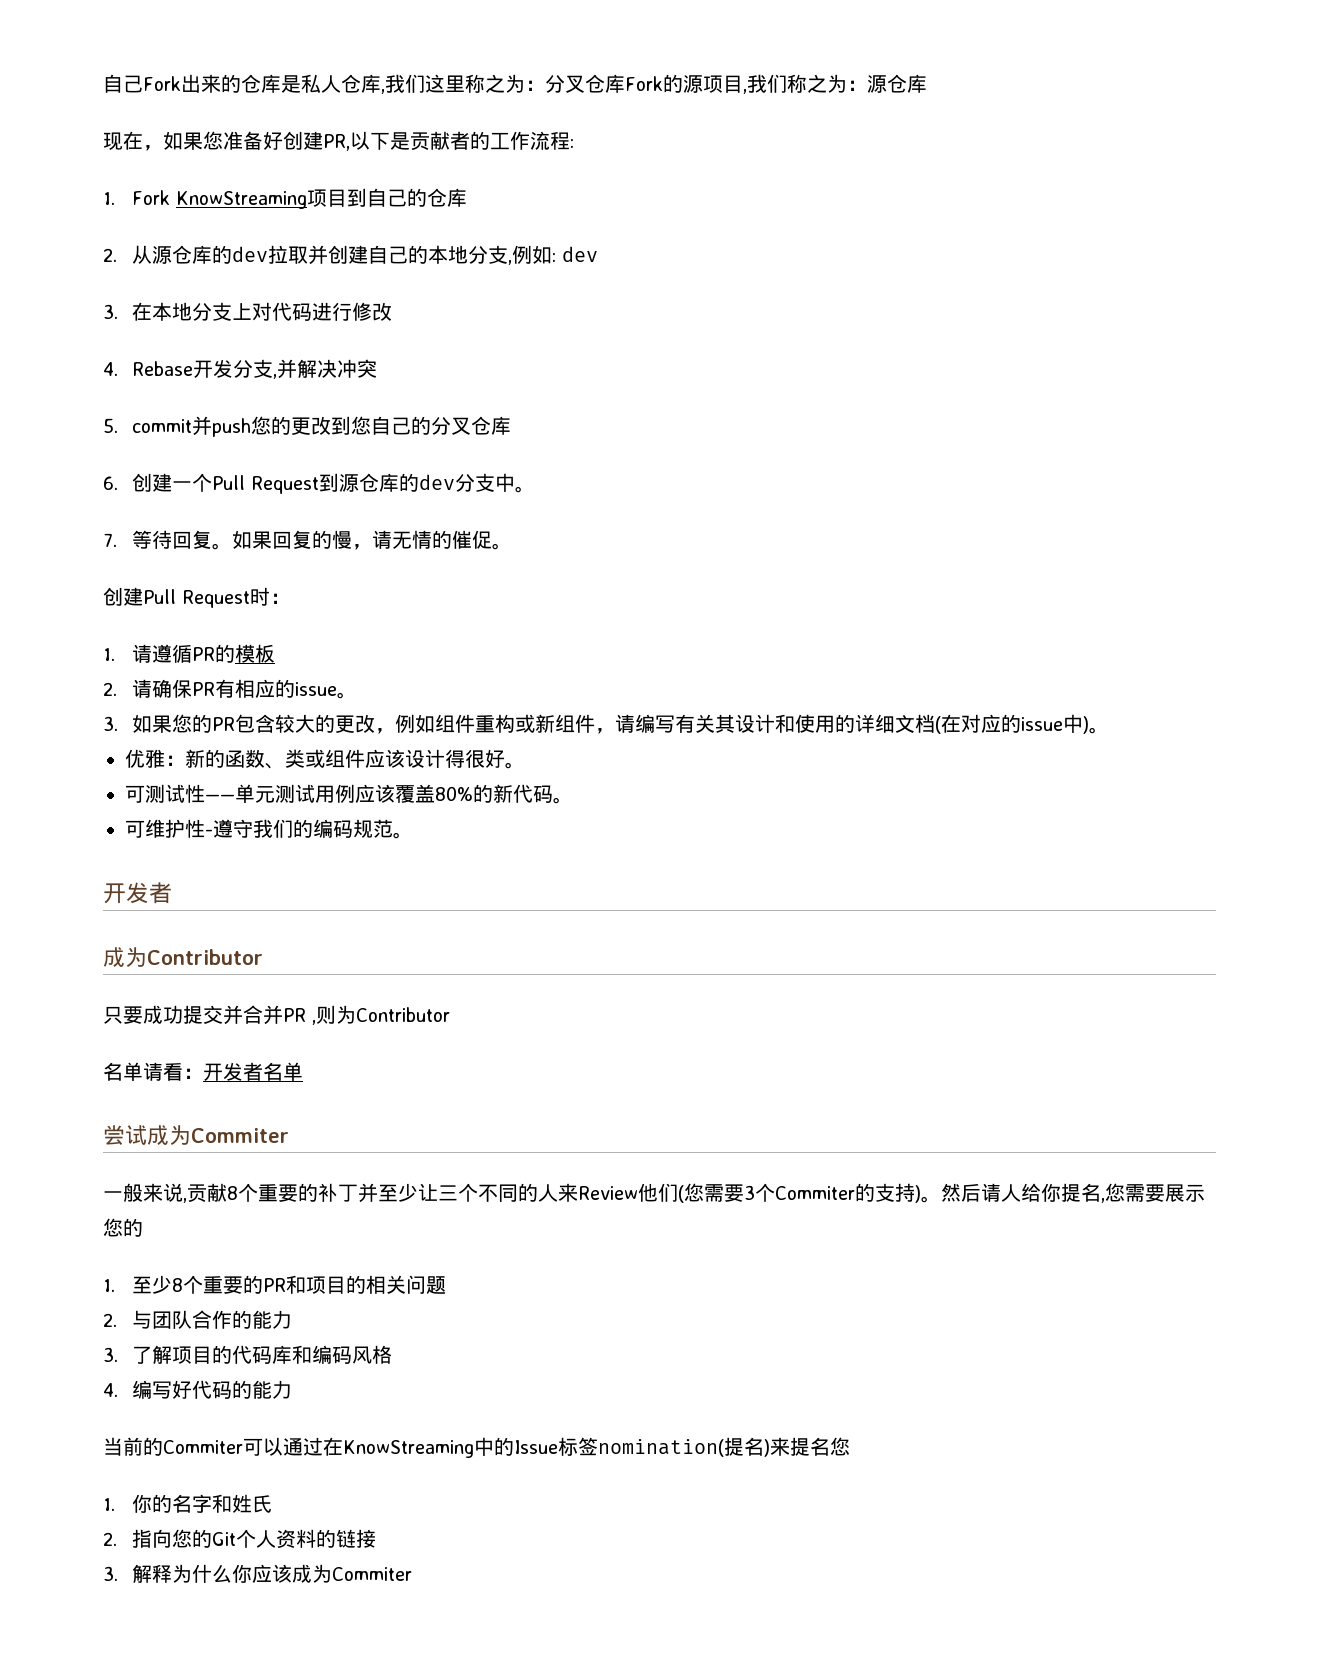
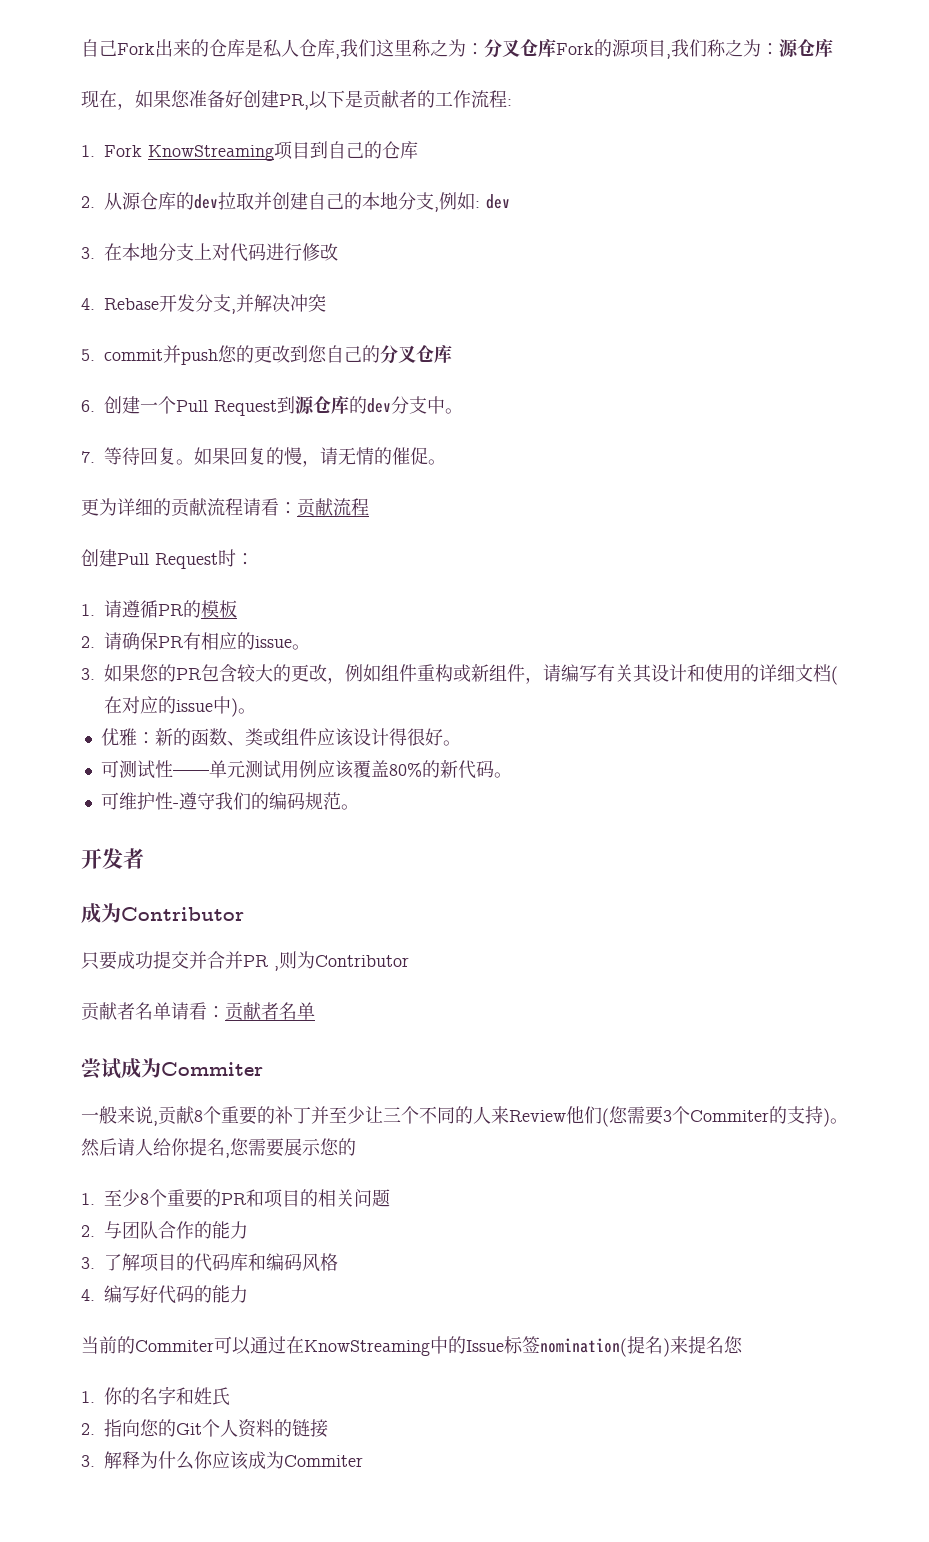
(513, 546) none -> [81,498,369,517] // 更为详细的贡献流程请看：贡献流程
(450, 1014) none -> [81,1002,135,1021] 贡献者
[203,1062,243,1081] 开发 -> [225,1002,261,1021] 贡献

